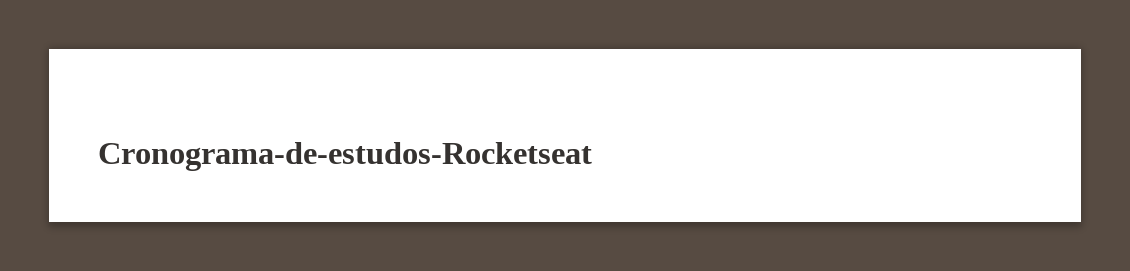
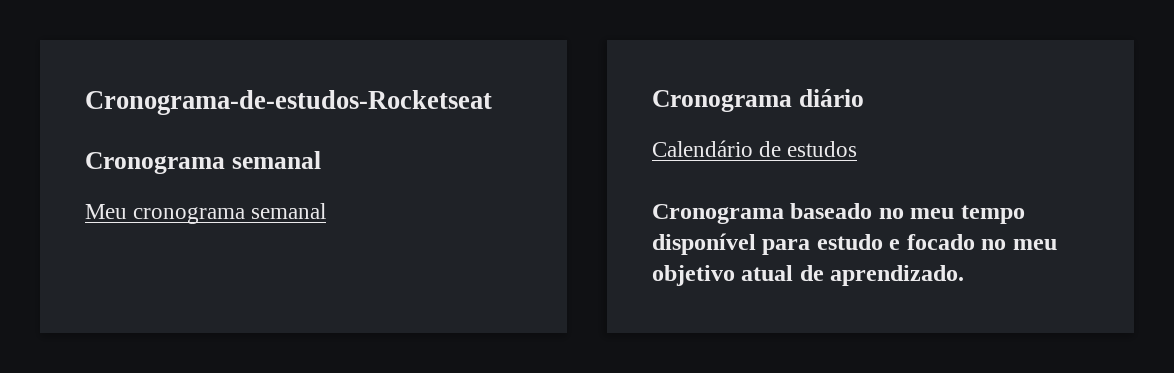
(592, 156) none -> [85,151,321,174] [85,203,327,224] [652,89,864,112] [652,140,858,157] [652,203,1025,224] [652,233,1057,255] [652,265,965,286] // Cronograma semanal // Meu cronograma semanal // Cronograma diário // Calendário de estudos // Cronograma baseado no meu tempo disponível para estudo e focado no meu objetivo atual de aprendizado.

